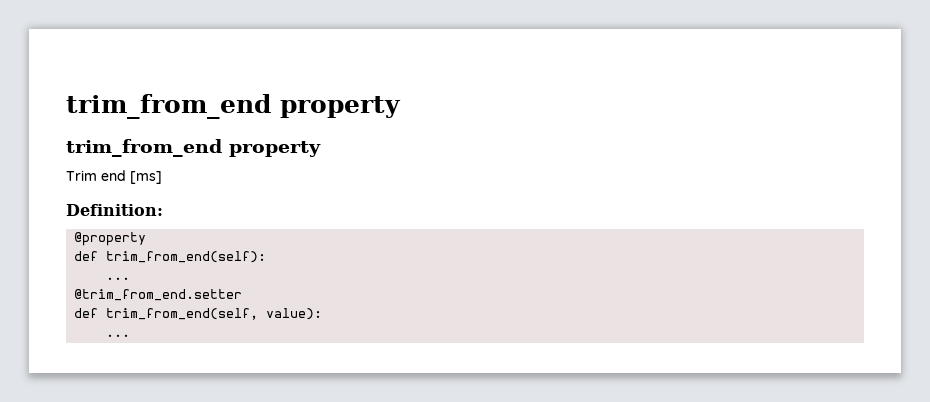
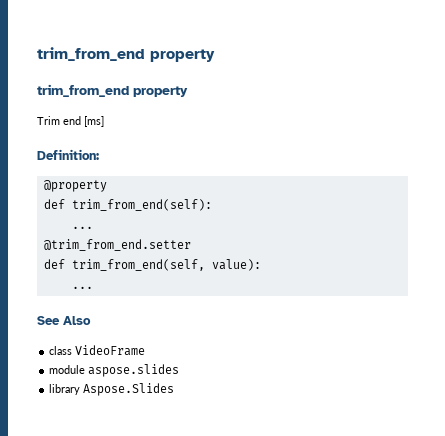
(131, 335) none -> [37,316,91,325] [49,345,146,356] [49,364,180,377] [49,383,175,396] // See Also // class VideoFrame // module aspose.slides // library Aspose.Slides

